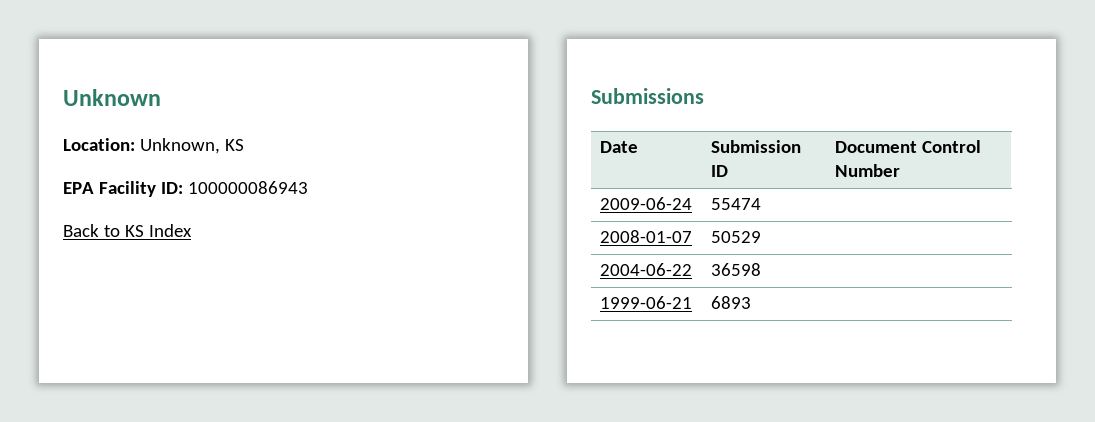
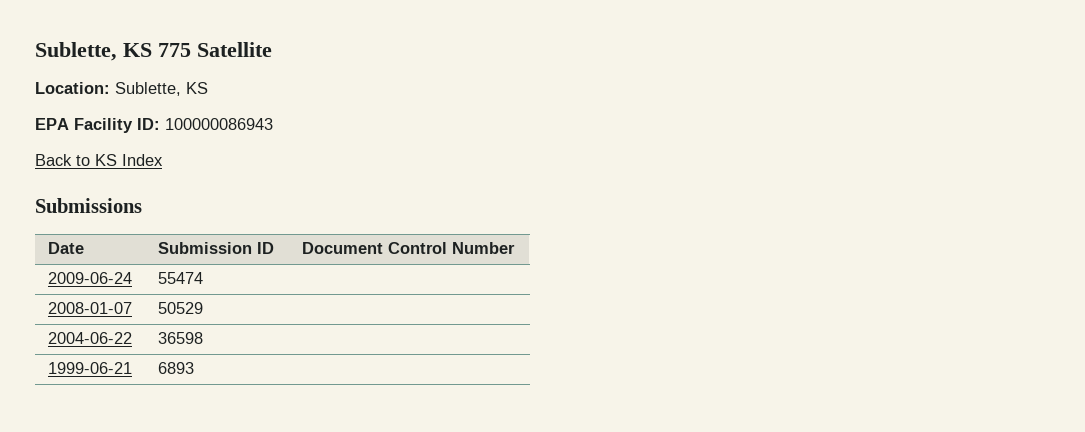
[63,89,161,106] Unknown -> [35,42,272,61] Sublette, KS 775 Satellite
[139,138,220,154] Unknown, -> [115,82,181,96] Sublette,

